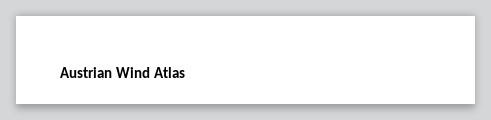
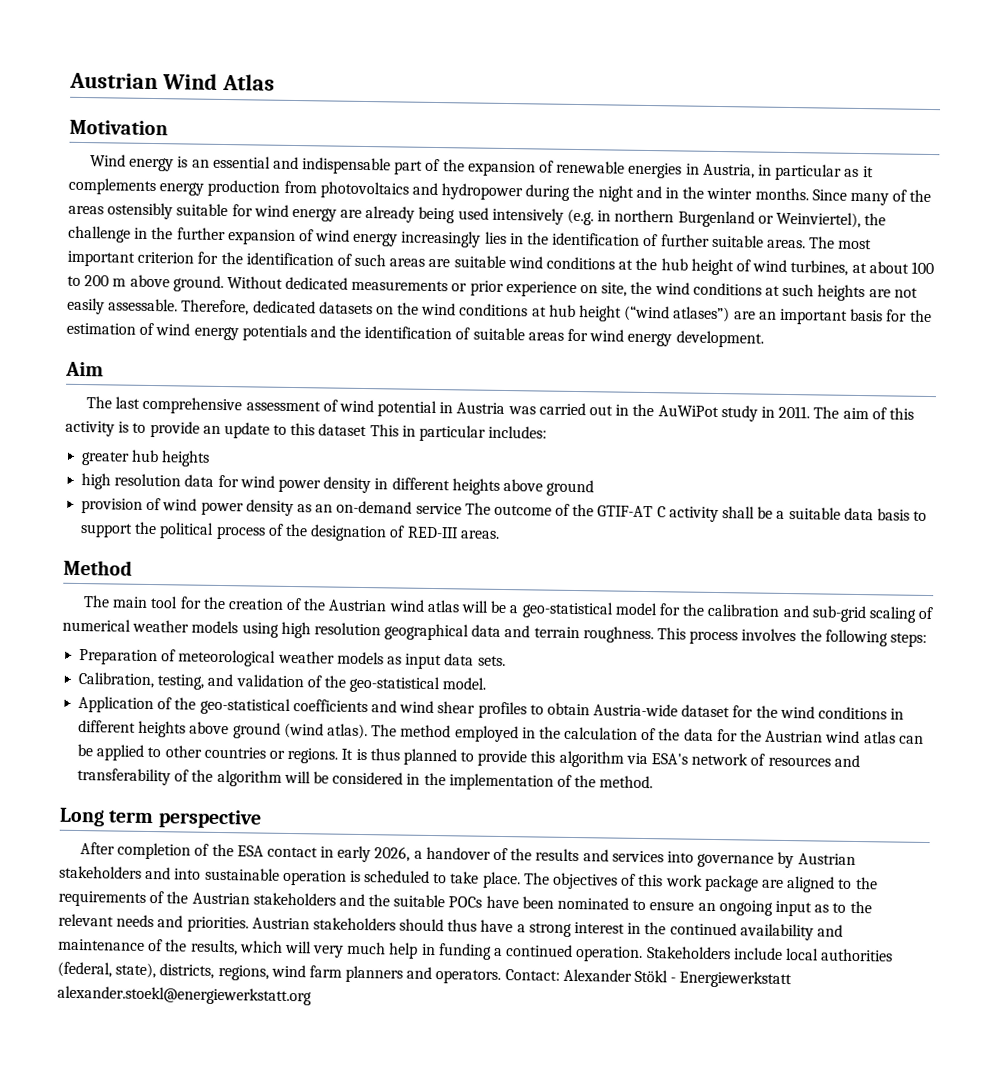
(185, 72) none -> [69,119,168,136] [89,154,874,181] [68,177,932,206] [68,202,887,229] [68,225,873,250] [67,250,934,276] [67,274,918,302] [67,297,932,325] [66,322,764,348] [65,361,104,377] [85,396,914,422] [65,420,548,442] [81,449,211,467] [81,473,595,497] [81,497,928,523] [80,521,500,542] [63,559,132,576] [82,595,934,623] [62,618,927,647] [79,649,506,670] [78,672,487,694] [78,696,905,720] [78,720,924,744] [77,743,860,768] [77,767,654,791] [59,807,262,829] [79,842,856,869] [59,865,878,893] [58,890,872,917] [58,913,843,941] [58,938,894,963] [57,961,793,989] [57,985,312,1006] // Motivation // Wind energy is an essential and indispensable part of the expansion of renewable energies in Austria, in particular as it complements energy production from photovoltaics and hydropower during the night and in the winter months. Since many of the areas ostensibly suitable for wind energy are already being used intensively (e.g. in northern Burgenland or Weinviertel), the challenge in the further expansion of wind energy increasingly lies in the identification of further suitable areas. The most important criterion for the identification of such areas are suitable wind conditions at the hub height of wind turbines, at about 100 to 200 m above ground. Without dedicated measurements or prior experience on site, the wind conditions at such heights are not easily assessable. Therefore, dedicated datasets on the wind conditions at hub height (“wind atlases”) are an important basis for the estimation of wind energy potentials and the identification of suitable areas for wind energy development. // Aim // The last comprehensive assessment of wind potential in Austria was carried out in the AuWiPot study in 2011. The aim of this activity is to provide an update to this dataset This in particular includes: // greater hub heights // high resolution data for wind power density in different heights above ground // provision of wind power density as an on-demand service The outcome of the GTIF-AT C activity shall be a suitable data basis to support the political process of the designation of RED-III areas. // Method // The main tool for the creation of the Austrian wind atlas will be a geo-statistical model for the calibration and sub-grid scaling of numerical weather models using high resolution geographical data and terrain roughness. This process involves the following steps: // Preparation of meteorological weather models as input data sets. // Calibration, testing, and validation of the geo-statistical model. // Application of the geo-statistical coefficients and wind shear profiles to obtain Austria-wide dataset for the wind conditions in different heights above ground (wind atlas). The method employed in the calculation of the data for the Austrian wind atlas can be applied to other countries or regions. It is thus planned to provide this algorithm via ESA's network of resources and transferability of the algorithm will be considered in the implementation of the method. // Long term perspective // After completion of the ESA contact in early 2026, a handover of the results and services into governance by Austrian stakeholders and into sustainable operation is scheduled to take place. The objectives of this work package are aligned to the requirements of the Austrian stakeholders and the suitable POCs have been nominated to ensure an ongoing input as to the relevant needs and priorities. Austrian stakeholders should thus have a strong interest in the continued availability and maintenance of the results, which will very much help in funding a continued operation. Stakeholders include local authorities (federal, state), districts, regions, wind farm planners and operators. Contact: Alexander Stökl - Energiewerkstatt alexander.stoekl@energiewerkstatt.org

